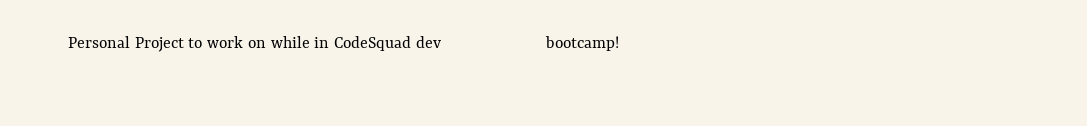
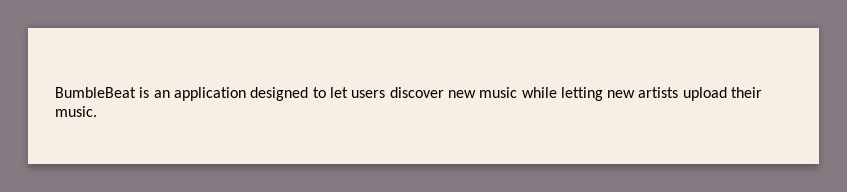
[68,36,619,52] Personal Project to work on while in CodeSquad dev bootcamp! -> [55,87,763,101] [55,106,97,117] BumbleBeat is an application designed to let users discover new music while letting new artists upload their music.

